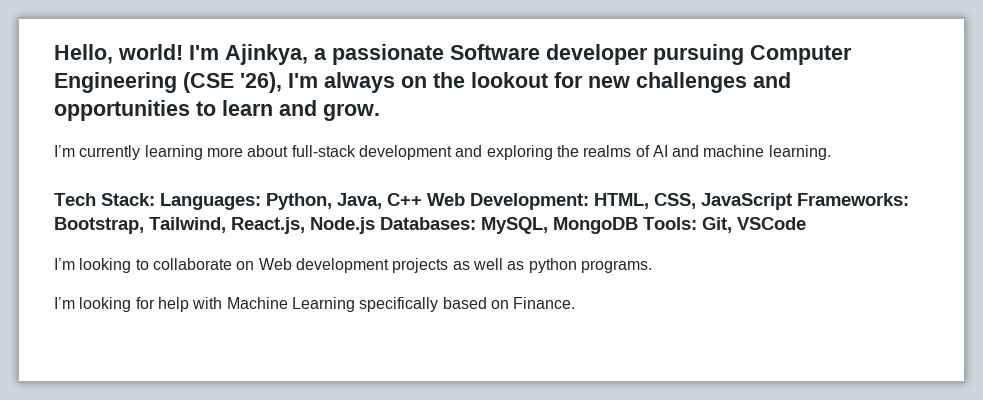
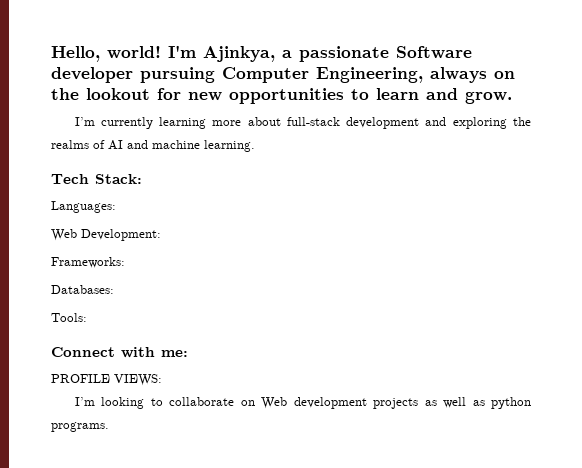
[54,72,318,93] Engineering (CSE '26), I'm -> [316,67,423,83] Engineering,
[636,72,791,93] challenges and -> (222, 96) none
(155, 199) none -> (142, 179) //
[266,193,422,210] Python, Java, C++ -> (116, 207) //
[594,193,909,210] [54,217,375,234] HTML, CSS, JavaScript Frameworks: Bootstrap, Tailwind, React.js, Node.js -> [51,257,125,268] // Frameworks: //
[481,217,638,234] MySQL, MongoDB -> (114, 289) //
[702,217,806,233] Git, VSCode -> [51,347,188,358] [51,374,162,386] // Connect with me: // PROFILE VIEWS:
[54,297,576,312] // I’m looking for help with Machine Learning specifically based on Finance. -> (109, 427) none

